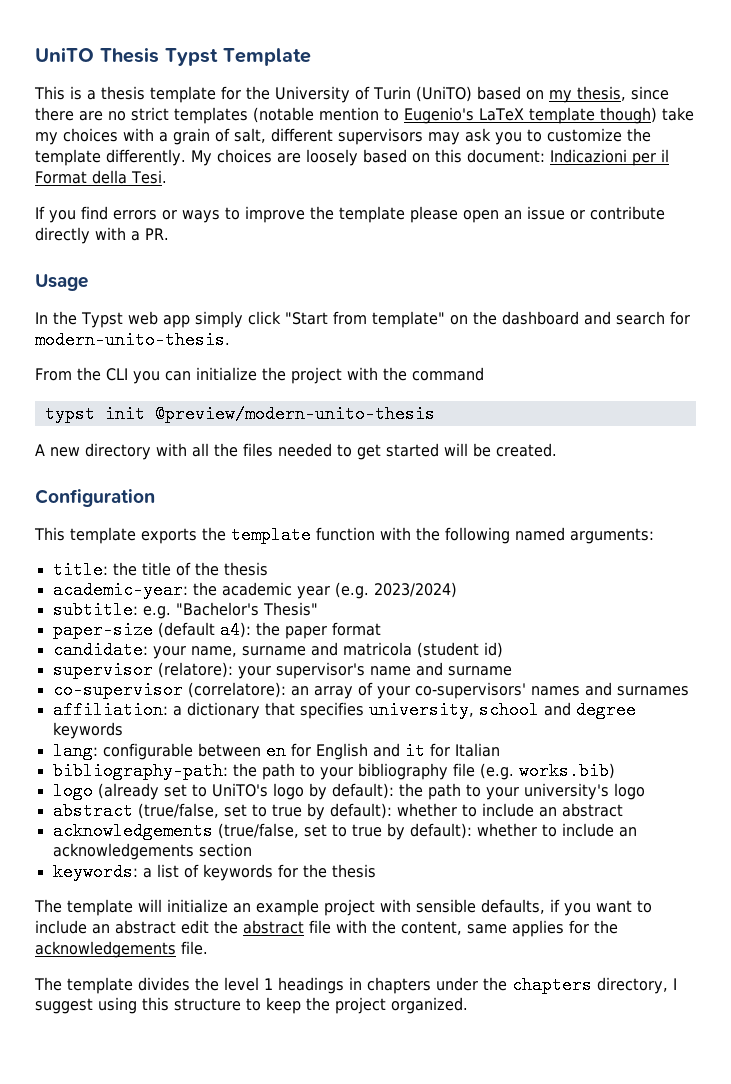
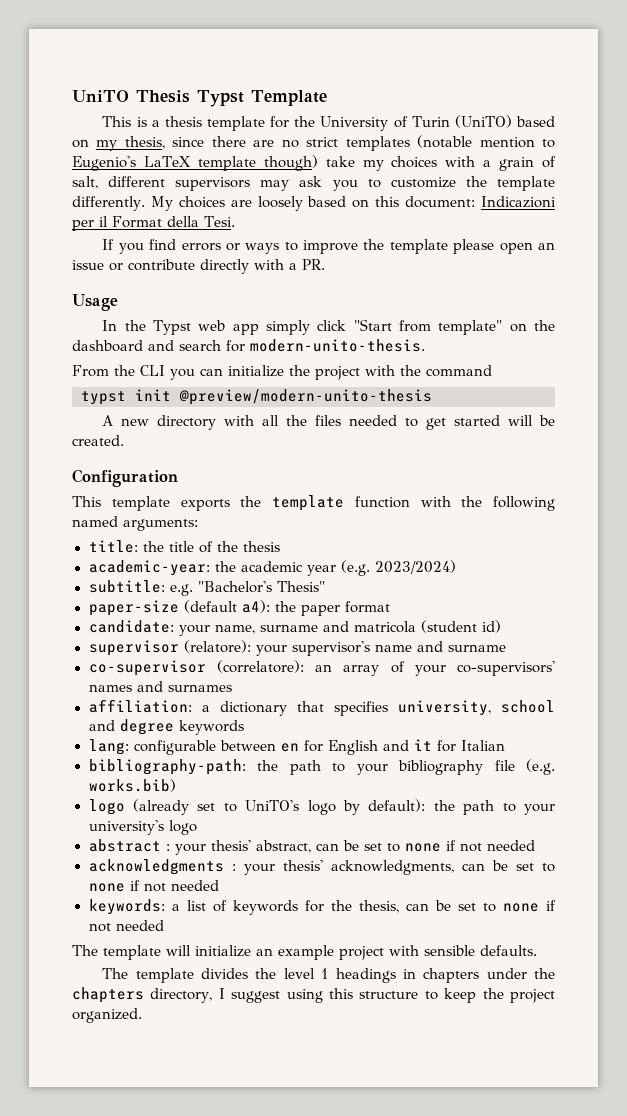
[137,803,623,820] [52,822,637,840] [52,843,252,860] (true/false, set to true by default): whether to include an abstract // acknowledgements (true/false, set to true by default): whether to include an acknowledgements section -> [165,840,535,855] [88,859,555,875] [88,880,219,892] : your thesis' abstract, can be set to none if not needed // acknowledgments : your thesis' acknowledgments, can be set to none if not needed
[331,864,376,878] thesis -> [358,900,556,913] [88,920,164,932] thesis, can be set to none if not needed
[481,899,652,916] [35,920,618,937] [35,941,208,958] defaults, if you want to include an abstract edit the abstract file with the content, same applies for the acknowledgements file. -> [480,945,537,956] defaults.

